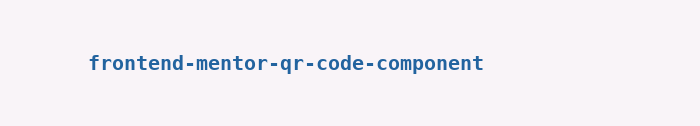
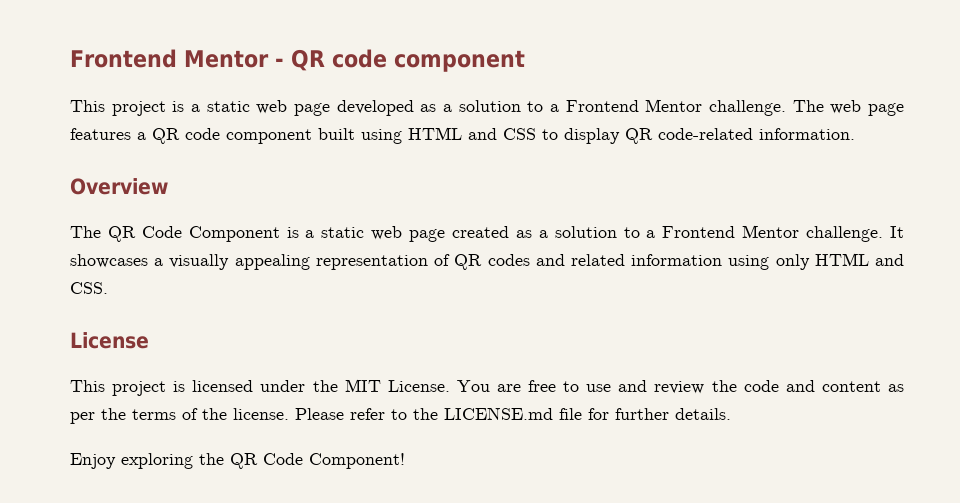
[88,55,484,74] frontend-mentor-qr-code-component -> [70,49,525,72] [70,99,904,116] [70,127,855,144] [70,178,168,195] [70,225,905,242] [70,253,904,270] [70,282,108,294] [70,332,149,349] [70,379,904,396] [70,407,731,424] [70,453,405,469] Frontend Mentor - QR code component // This project is a static web page developed as a solution to a Frontend Mentor challenge. The web page features a QR code component built using HTML and CSS to display QR code-related information. // Overview // The QR Code Component is a static web page created as a solution to a Frontend Mentor challenge. It showcases a visually appealing representation of QR codes and related information using only HTML and CSS. // License // This project is licensed under the MIT License. You are free to use and review the code and content as per the terms of the license. Please refer to the LICENSE.md file for further details. // Enjoy exploring the QR Code Component!

